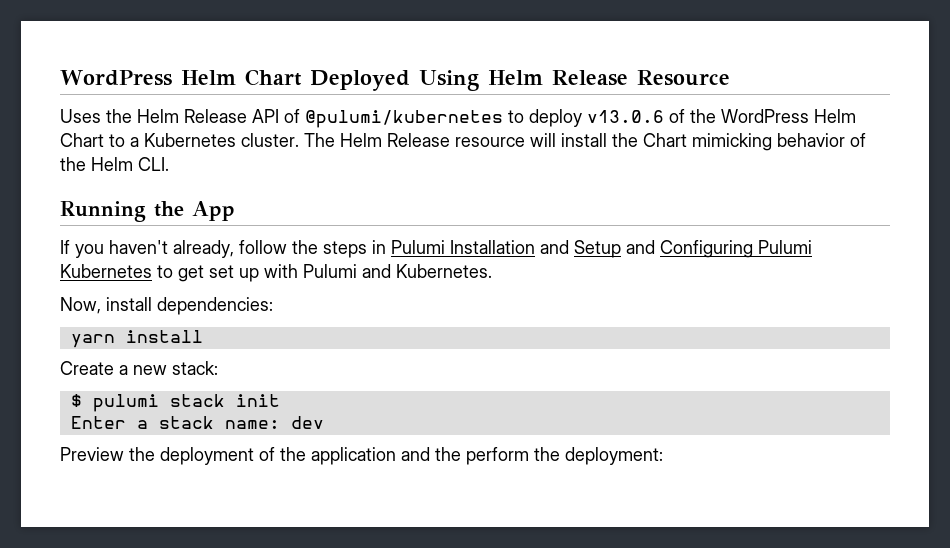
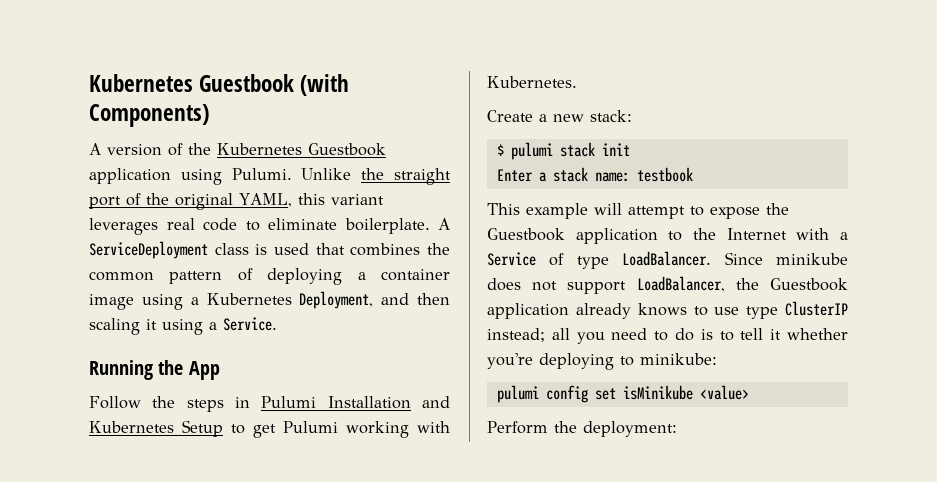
[60,69,730,91] [60,109,856,128] [60,133,866,151] [60,157,169,171] [60,201,235,222] [60,240,287,258] WordPress Helm Chart Deployed Using Helm Release Resource // Uses the Helm Release API of @pulumi/kubernetes to deploy v13.0.6 of the WordPress Helm Chart to a Kubernetes cluster. The Helm Release resource will install the Chart mimicking behavior of the Helm CLI. // Running the App // If you haven't already, follow -> [89,74,350,96] [89,104,209,127] [89,143,386,156] [89,168,452,185] [89,193,384,210] [89,218,450,235] [89,241,450,259] [89,268,450,285] [89,291,450,310] [89,317,277,335] [89,360,220,380] [89,396,141,409] Kubernetes Guestbook (with Components) // A version of the Kubernetes Guestbook application using Pulumi. Unlike the straight port of the original YAML, this variant leverages real code to eliminate boilerplate. A ServiceDeployment class is used that combines the common pattern of deploying a container image using a Kubernetes Deployment, and then scaling it using a Service. // Running the App // Follow
[574,240,812,258] [60,264,492,282] [60,297,273,315] [70,330,203,348] Setup and Configuring Pulumi Kubernetes to get set up with Pulumi and Kubernetes. // Now, install dependencies: // yarn install -> [89,420,450,438] [487,76,577,88] Kubernetes Setup to get Pulumi working with Kubernetes.
[290,416,324,429] [60,447,529,465] dev // Preview the deployment of the application and the perform -> [636,167,693,182] [487,203,789,219] [487,228,848,244] [487,251,848,269] [487,276,848,294] [487,301,848,319] [487,328,848,344] [487,353,717,370] [496,385,749,403] [487,421,548,434] testbook // This example will attempt to expose the Guestbook application to the Internet with a Service of type LoadBalancer. Since minikube does not support LoadBalancer, the Guestbook application already knows to use type ClusterIP instead; all you need to do is to tell it whether you're deploying to minikube: // pulumi config set isMinikube <value> // Perform

